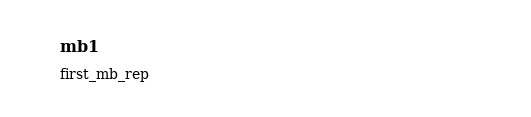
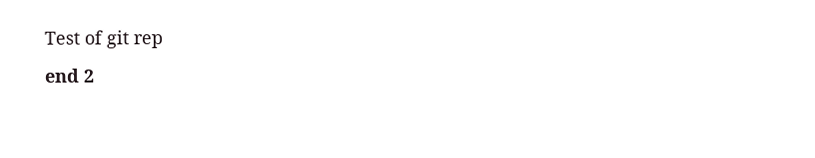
[60,40,99,52] [60,68,149,82] mb1 // first_mb_rep -> [44,30,163,49] [44,68,95,83] Test of git rep // end 2

